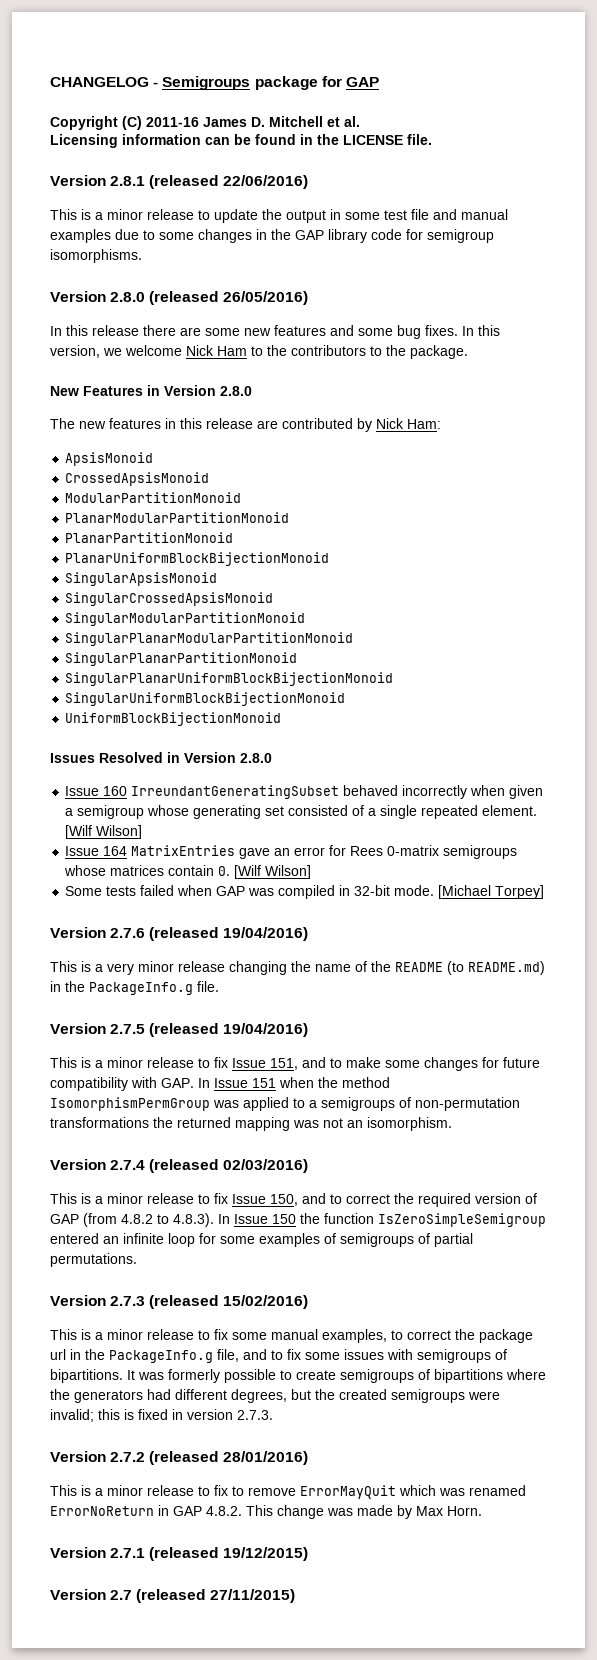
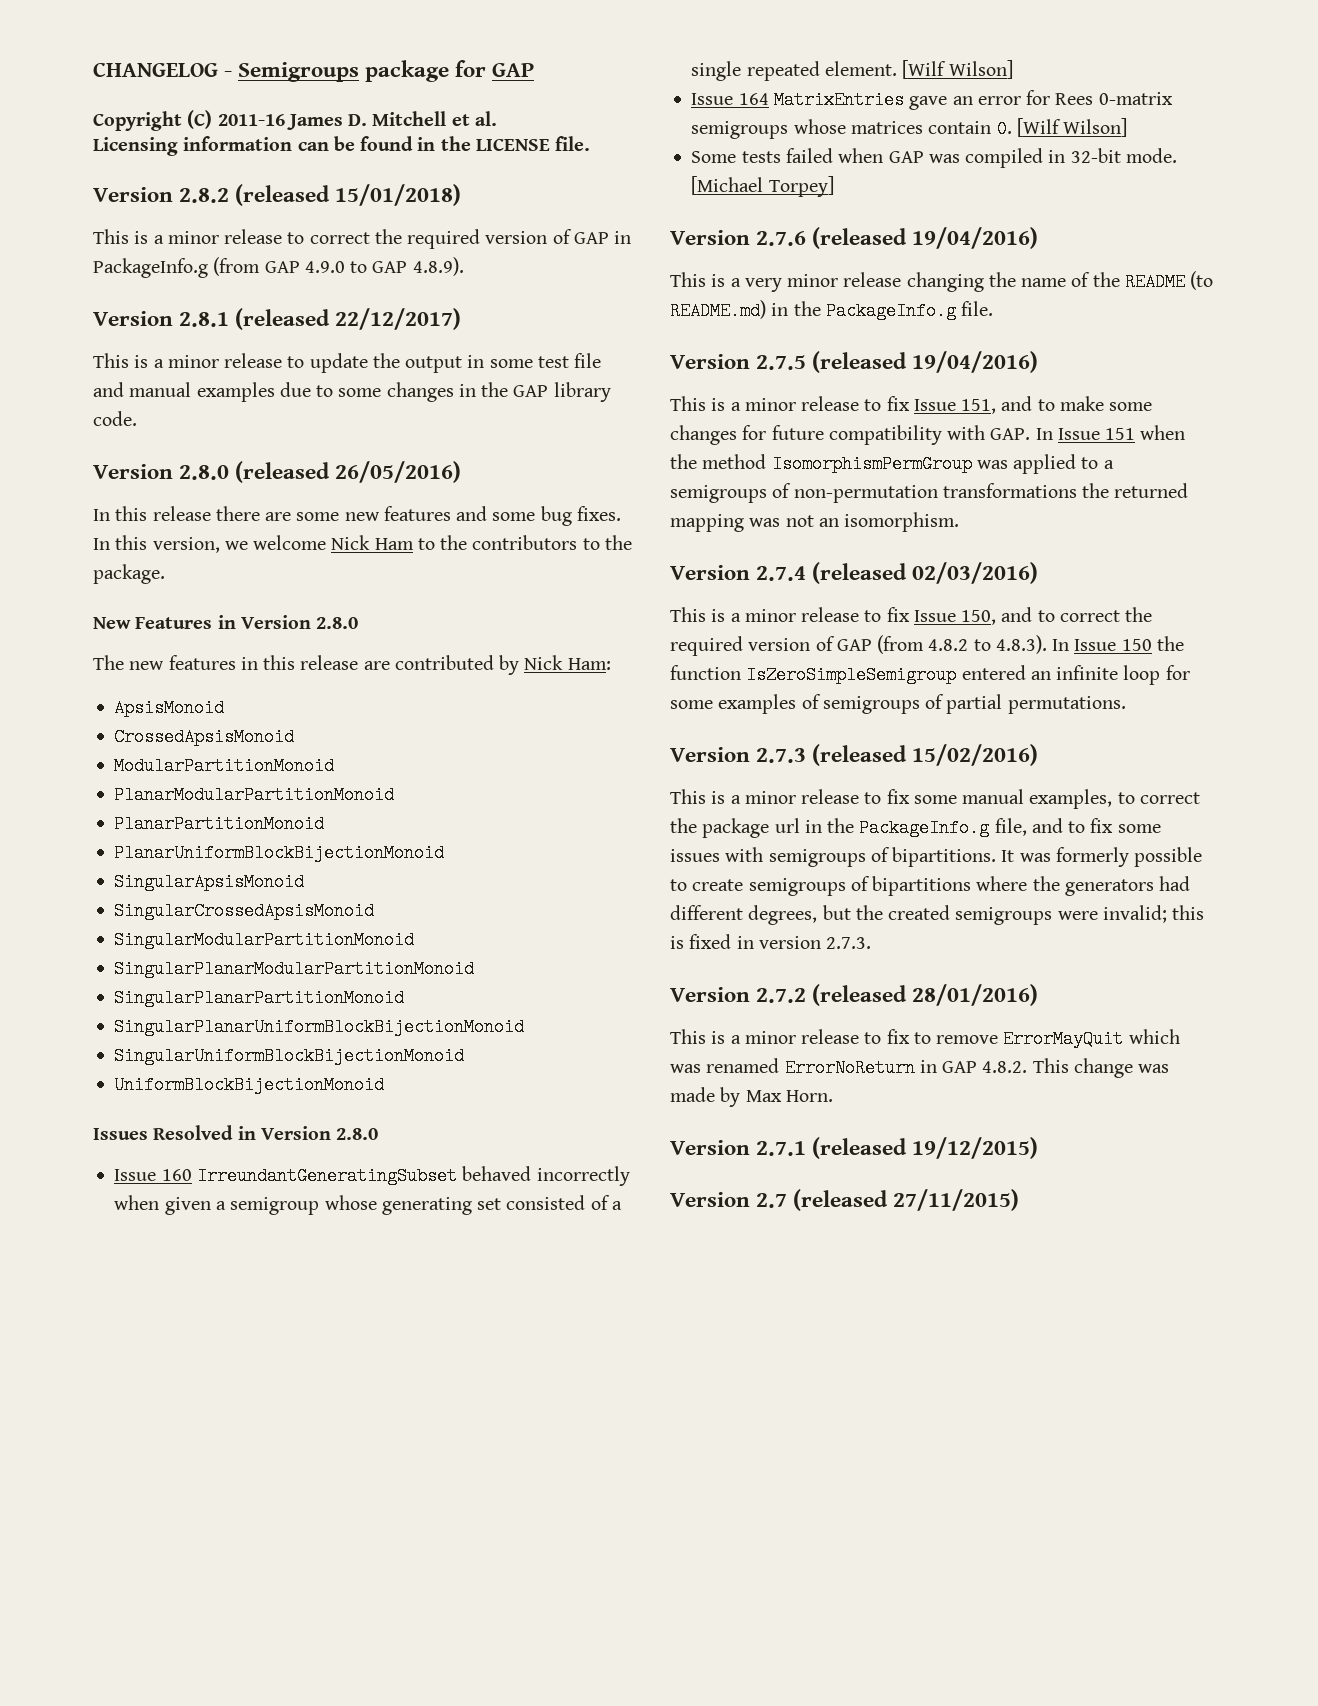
(432, 139) none -> [93,184,462,206] [93,229,632,249] [93,257,464,278] // Version 2.8.2 (released 15/01/2018) // This is a minor release to correct the required version of GAP in PackageInfo.g (from GAP 4.9.0 to GAP 4.8.9).
[222,175,308,189] 22/06/2016) -> [335,308,462,330] 22/12/2017)
[371,229,494,243] [50,249,142,263] code for semigroup isomorphisms. -> [93,411,137,426] code.

